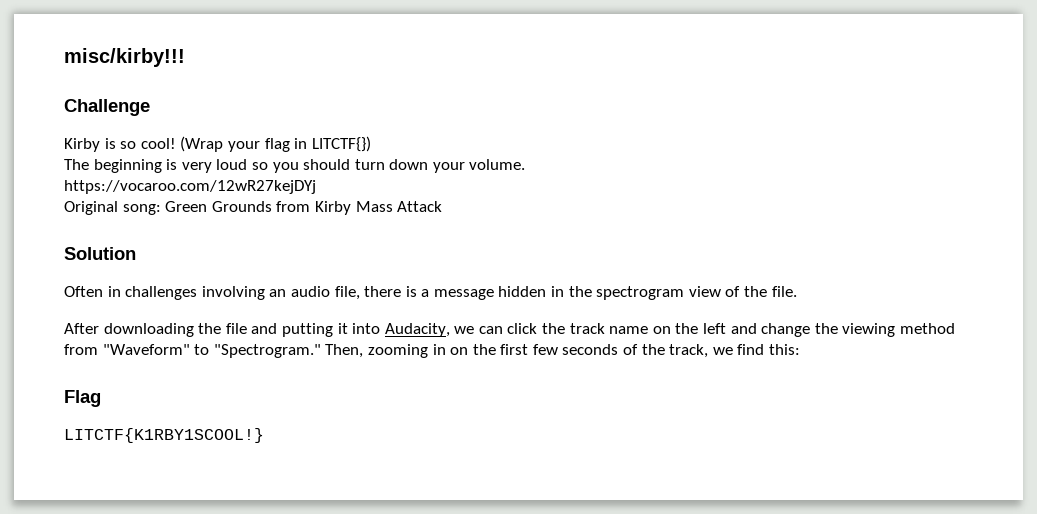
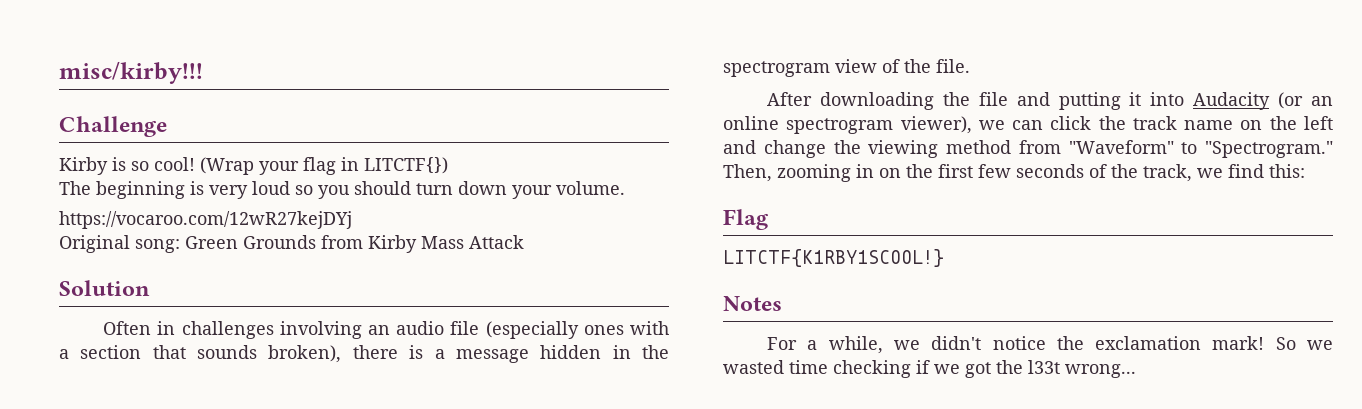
[334,286,360,300] file, -> [450,321,669,339] [59,345,342,363] file (especially ones with a section that sounds broken),
[384,323,450,337] Audacity, -> [1193,92,1333,110] [723,116,972,134] Audacity (or an online spectrogram viewer),
(264, 435) none -> [723,296,782,311] [767,336,1333,354] [723,360,1136,378] // Notes // For a while, we didn't notice the exclamation mark! So we wasted time checking if we got the l33t wrong...

